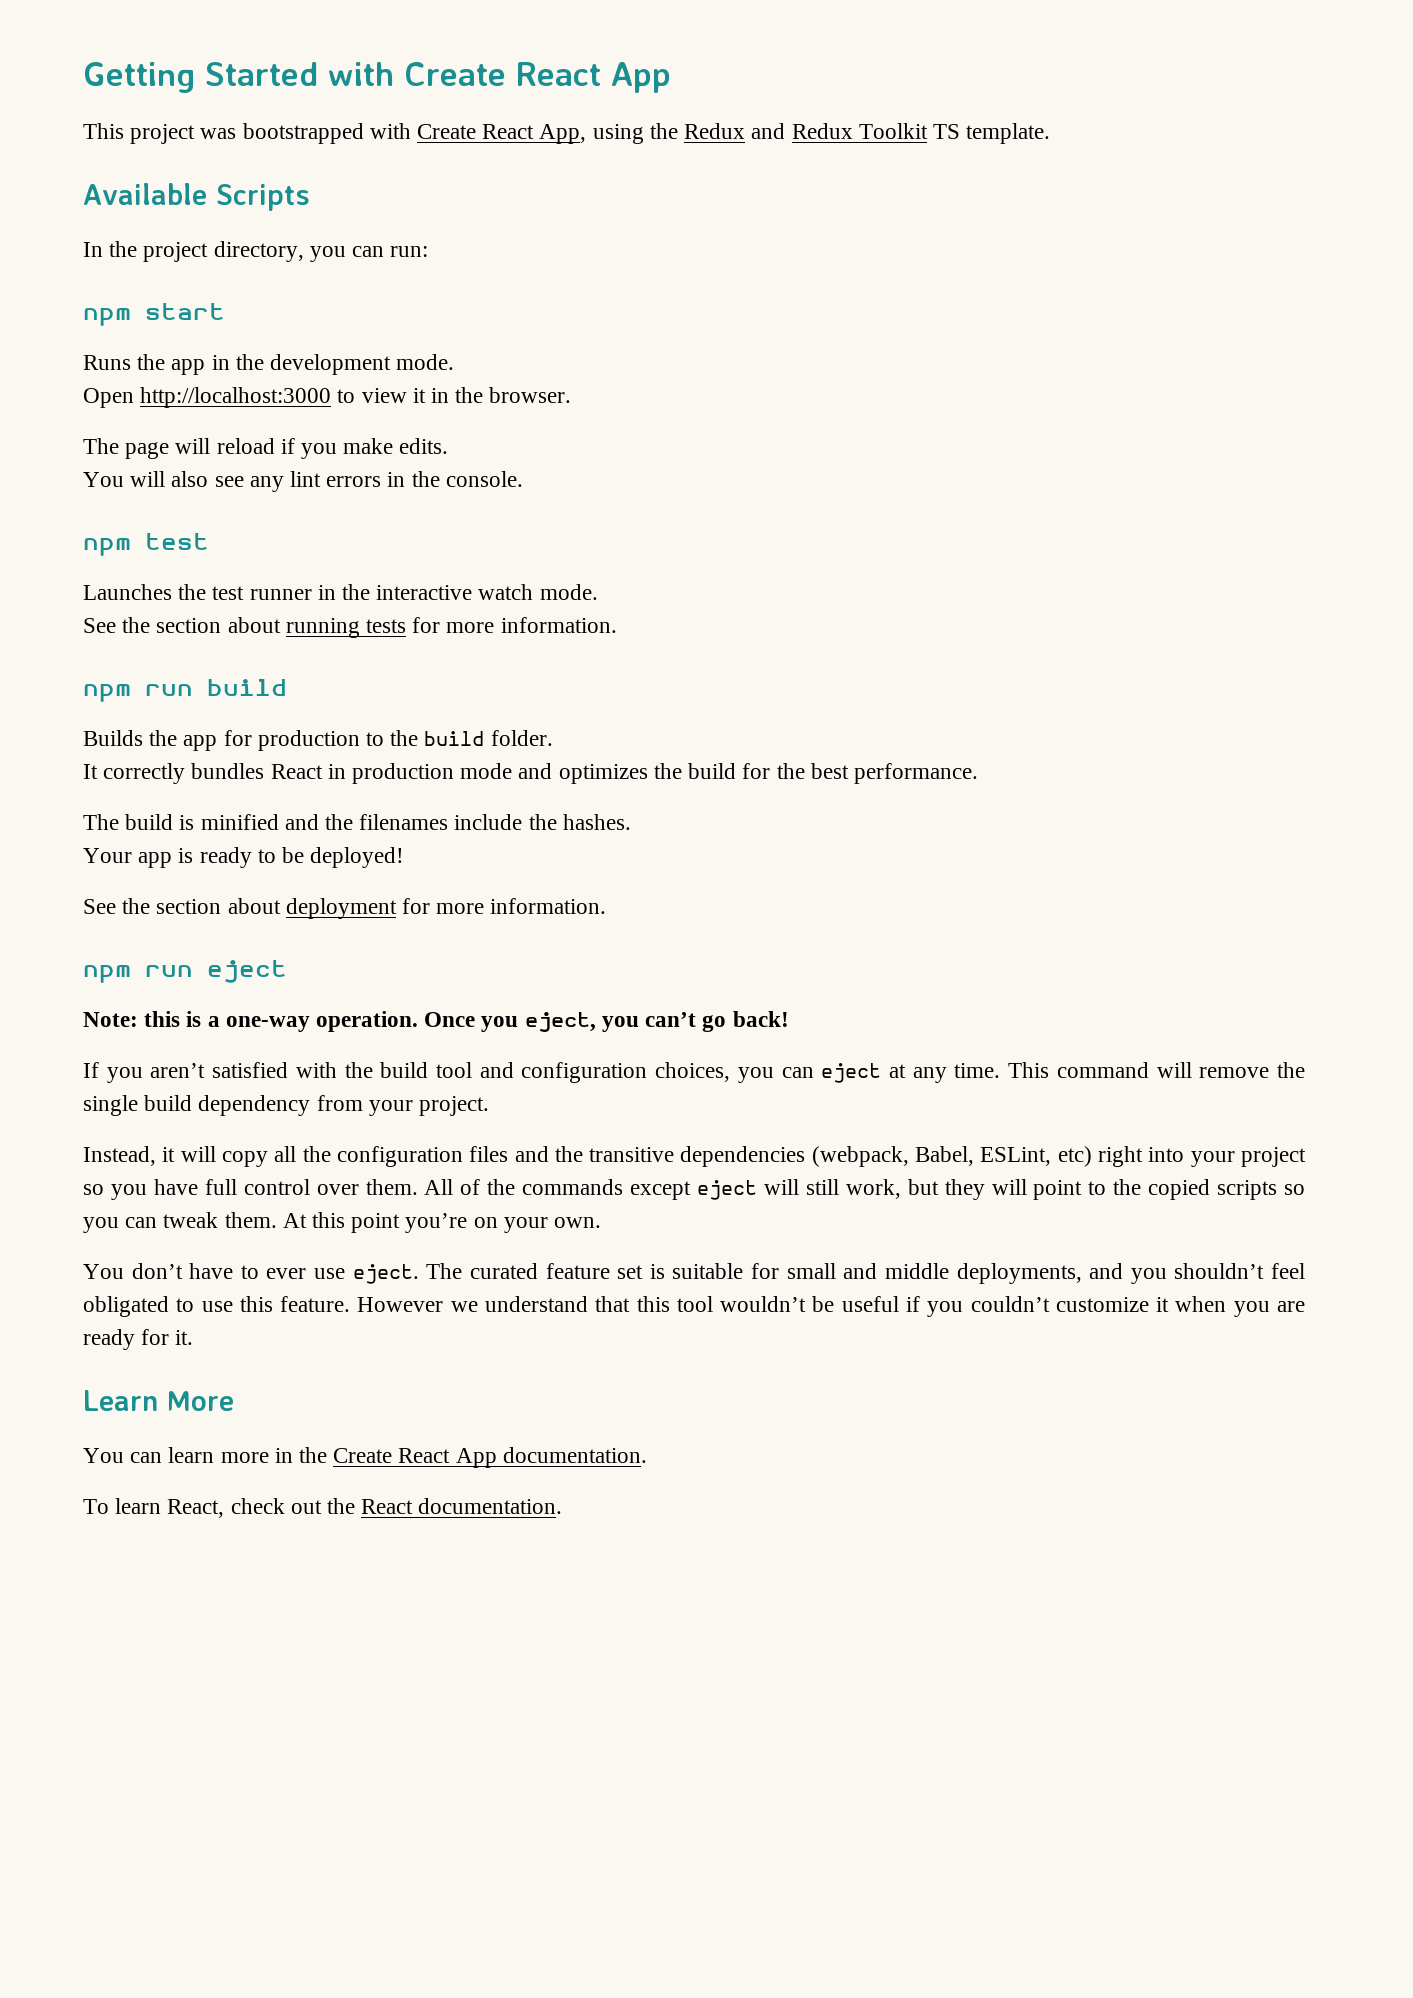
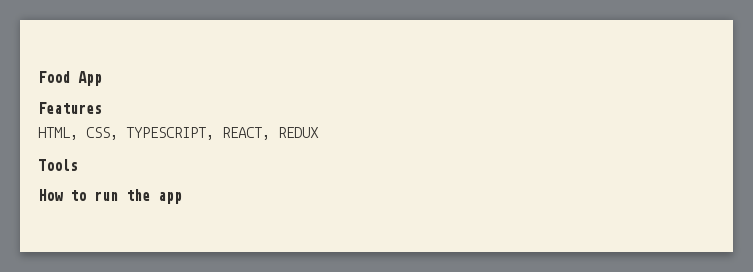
[83,62,671,93] [83,123,1051,144] [83,183,310,211] [83,241,429,262] [83,303,225,326] [83,354,455,375] [83,387,572,408] [83,438,449,459] [83,471,523,492] [83,533,209,556] [83,584,598,600] [83,617,617,638] [83,679,287,702] [83,730,553,751] [83,763,978,784] [83,814,631,830] [83,847,405,868] [83,898,607,919] [83,960,287,983] [83,1011,789,1032] [83,1062,1305,1083] [83,1095,490,1116] [83,1146,1306,1167] [83,1179,1305,1200] [83,1212,602,1233] [83,1263,1305,1284] [83,1296,1305,1317] [83,1329,194,1350] [83,1390,234,1411] [83,1447,647,1468] [83,1498,563,1518] Getting Started with Create React App // This project was bootstrapped with Create React App, using the Redux and Redux Toolkit TS template. // Available Scripts // In the project directory, you can run: // npm start // Runs the app in the development mode. // Open http://localhost:3000 to view it in the browser. // The page will reload if you make edits. // You will also see any lint errors in the console. // npm test // Launches the test runner in the interactive watch mode. // See the section about running tests for more information. // npm run build // Builds the app for production to the build folder. // It correctly bundles React in production mode and optimizes the build for the best performance. // The build is minified and the filenames include the hashes. // Your app is ready to be deployed! // See the section about deployment for more information. // npm run eject // Note: this is a one-way operation. Once you eject, you can’t go back! // If you aren’t satisfied with the build tool and configuration choices, you can eject at any time. This command will remove the single build dependency from your project. // Instead, it will copy all the configuration files and the transitive dependencies (webpack, Babel, ESLint, etc) right into your project so you have full control over them. All of the commands except eject will still work, but they will point to the copied scripts so you can tweak them. At this point you’re on your own. // You don’t have to ever use eject. The curated feature set is suitable for small and middle deployments, and you shouldn’t feel obligated to use this feature. However we understand that this tool wouldn’t be useful if you couldn’t customize it when you are ready for it. // Learn More // You can learn more in the Create React App documentation. // To learn React, check out the React documentation. -> [38,71,102,86] [38,102,102,114] [38,127,319,140] [38,159,78,171] [38,189,182,204] Food App // Features // HTML, CSS, TYPESCRIPT, REACT, REDUX // Tools // How to run the app

